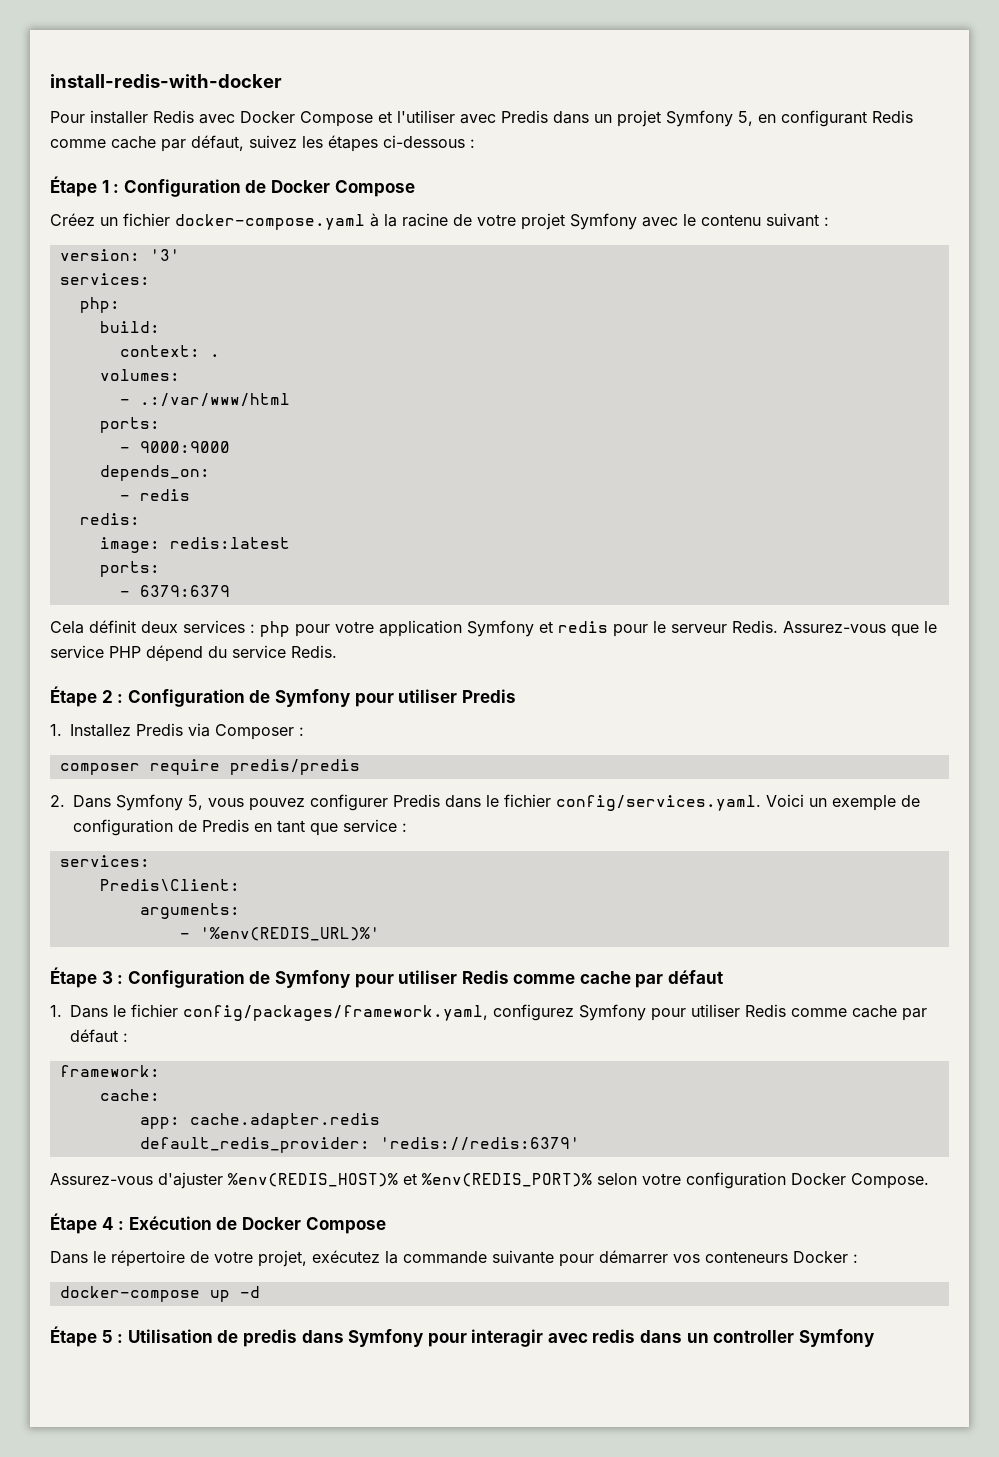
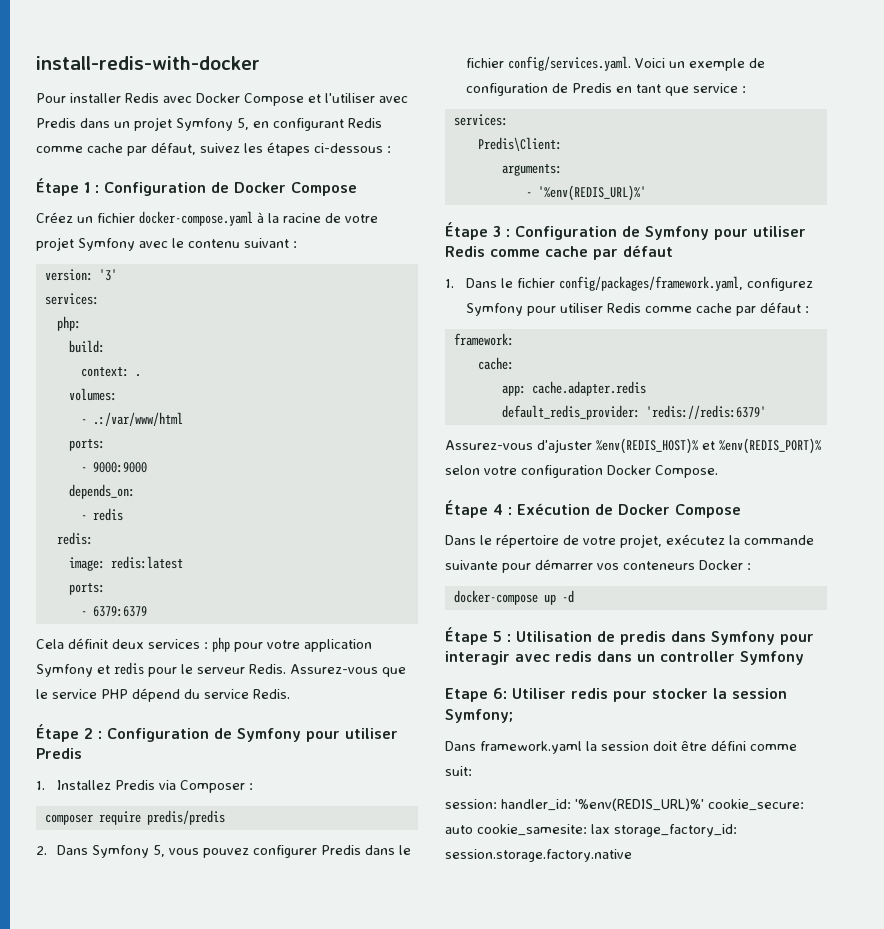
(874, 1338) none -> [445,688,787,702] [445,709,513,723] [445,740,797,754] [445,766,472,776] [445,798,804,811] [445,824,737,837] [445,849,632,862] // Etape 6: Utiliser redis pour stocker la session Symfony; // Dans framework.yaml la session doit être défini comme suit: // session: handler_id: '%env(REDIS_URL)%' cookie_secure: auto cookie_samesite: lax storage_factory_id: session.storage.factory.native

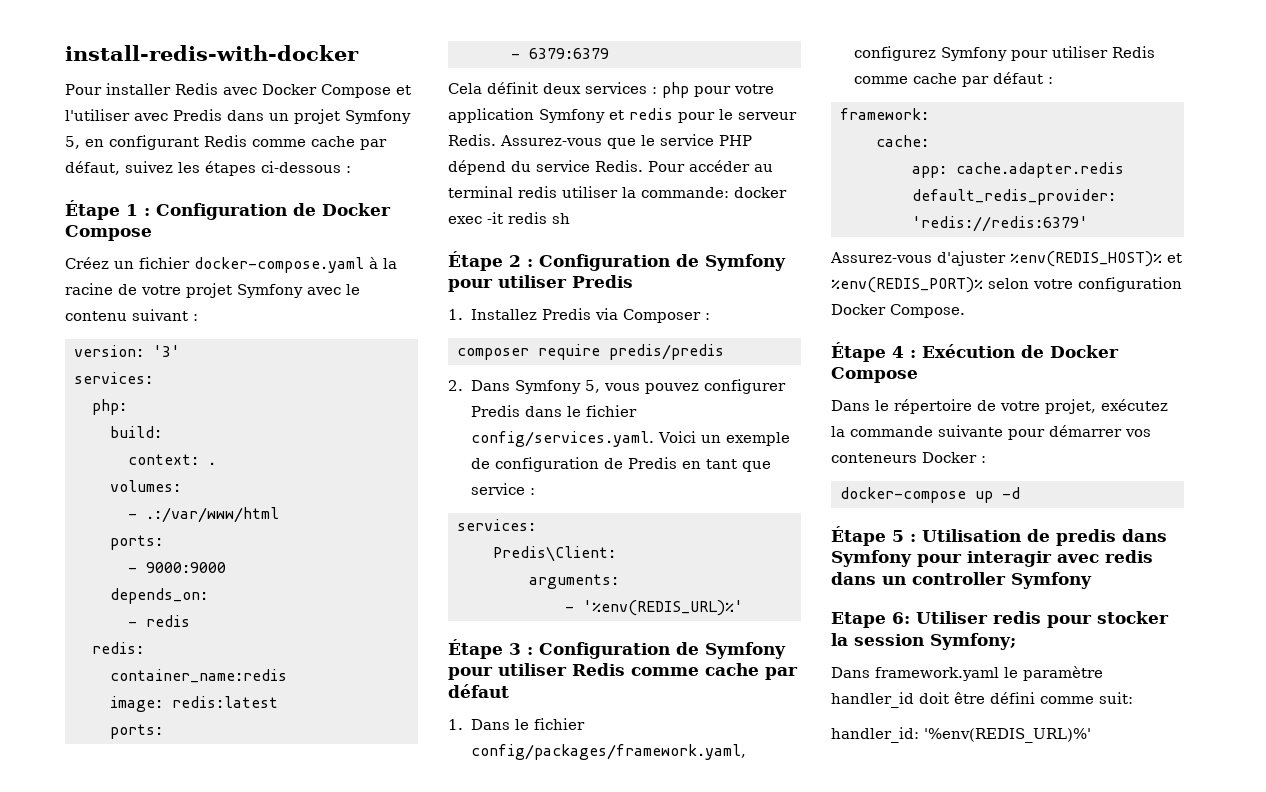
(93, 538) none -> [110,669,287,683] // container_name:redis
(290, 694) none -> [648,160,773,172] [448,186,787,198] [448,212,570,224] Pour accéder au terminal redis utiliser la commande: docker exec -it redis sh
[586,741,649,751] la session -> [1004,666,1103,681] [831,692,914,708] le paramètre handler_id
[445,799,497,809] session: -> (1133, 698) none
[708,799,804,811] [445,824,737,837] [445,849,632,862] cookie_secure: auto cookie_samesite: lax storage_factory_id: session.storage.factory.native -> (1091, 735) none

